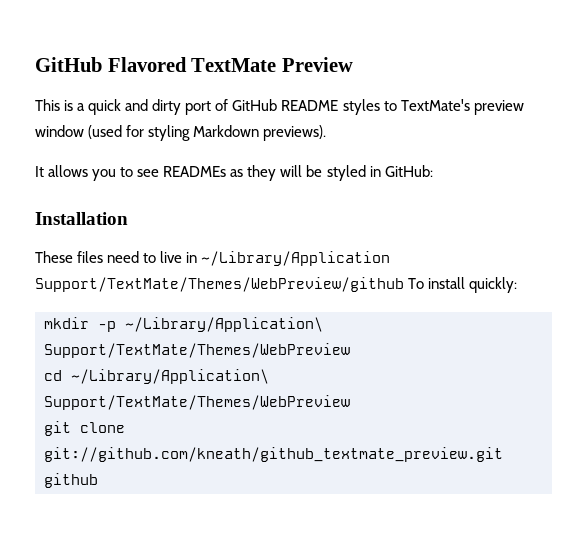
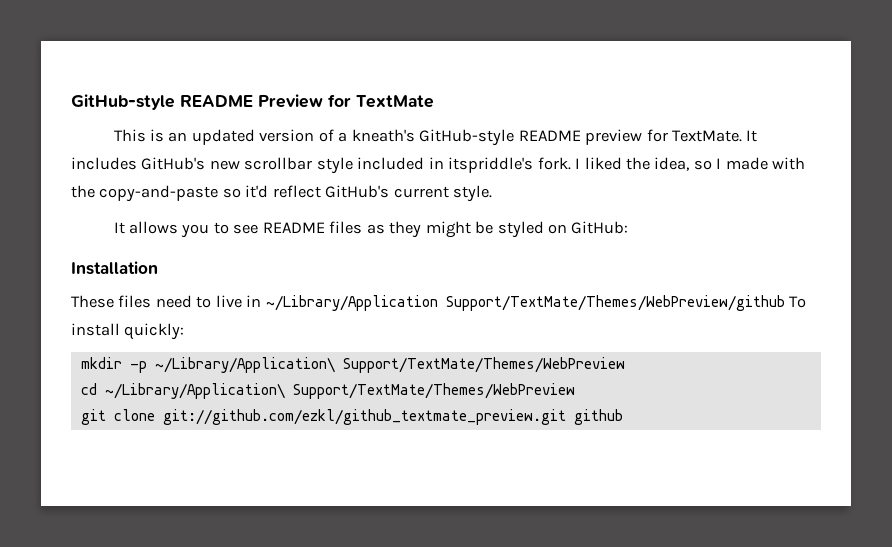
[35,57,187,72] GitHub Flavored -> [71,94,351,110] GitHub-style README Preview for
[281,57,353,72] Preview -> (434, 101) none
[77,99,524,115] [35,125,327,141] a quick and dirty port of GitHub README styles to TextMate's preview window (used for styling Markdown previews). -> [168,129,758,146] [71,157,806,174] [71,185,493,202] an updated version of a kneath's GitHub-style README preview for TextMate. It includes GitHub's new scrollbar style included in itspriddle's fork. I liked the idea, so I made with the copy-and-paste so it'd reflect GitHub's current style.
[163,166,227,177] READMEs -> [262,221,363,234] README files
[280,165,303,177] will -> [425,221,471,238] might
[369,166,381,177] in -> [548,224,568,234] on
[44,447,503,462] git://github.com/kneath/github_textmate_preview.git -> [162,409,566,425] git://github.com/ezkl/github_textmate_preview.git

